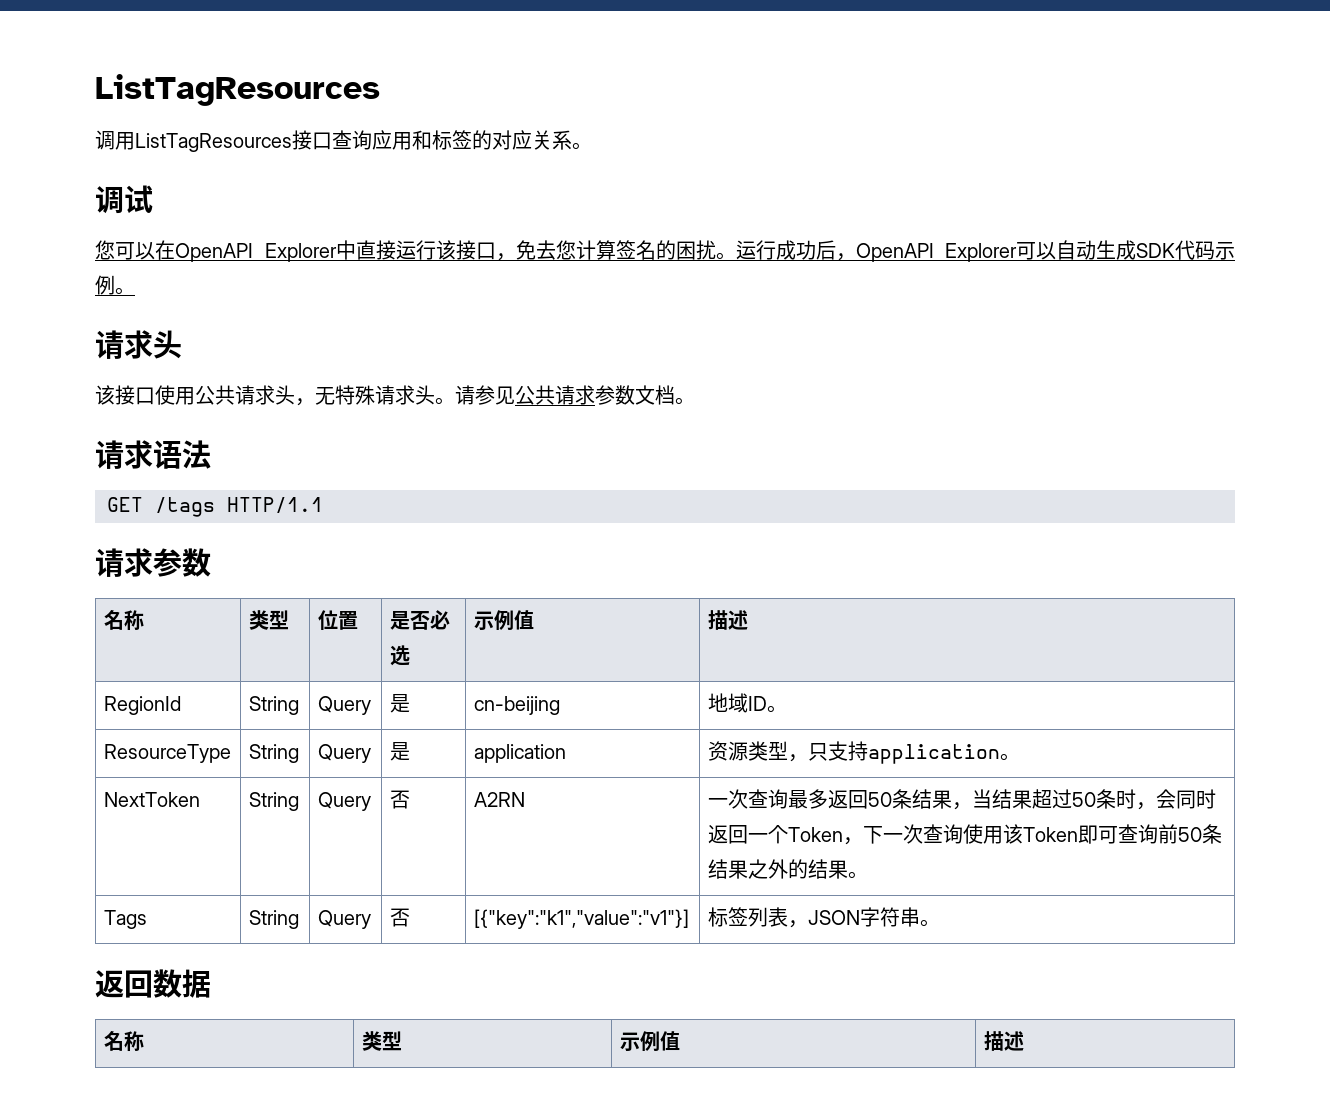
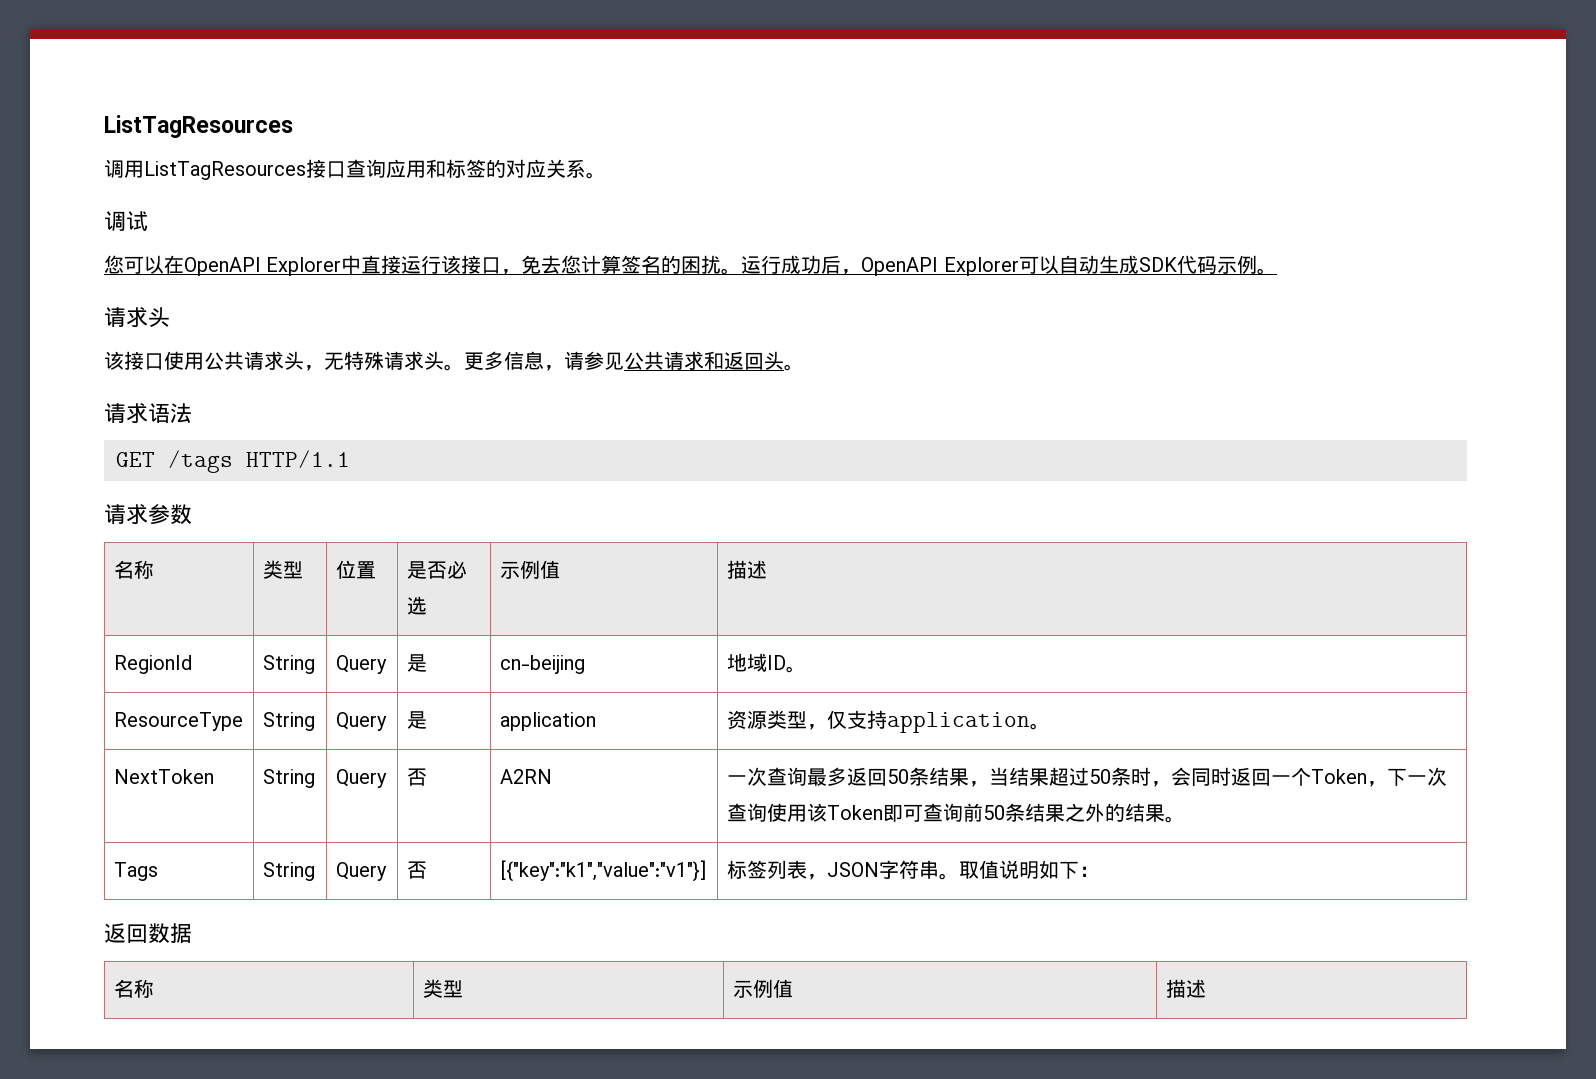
(455, 401) none -> [464,351,564,371] 更多信息，
[595,385,675,405] 参数文档 -> [704,351,784,370] 和返回头
[807,743,828,761] 只 -> [826,710,847,729] 仅
(940, 923) none -> [958,860,1099,879] 取值说明如下：

